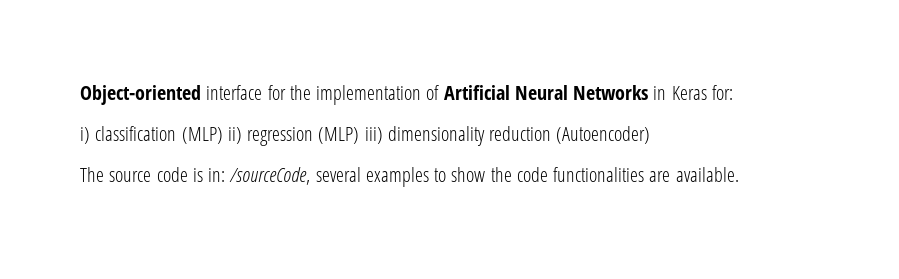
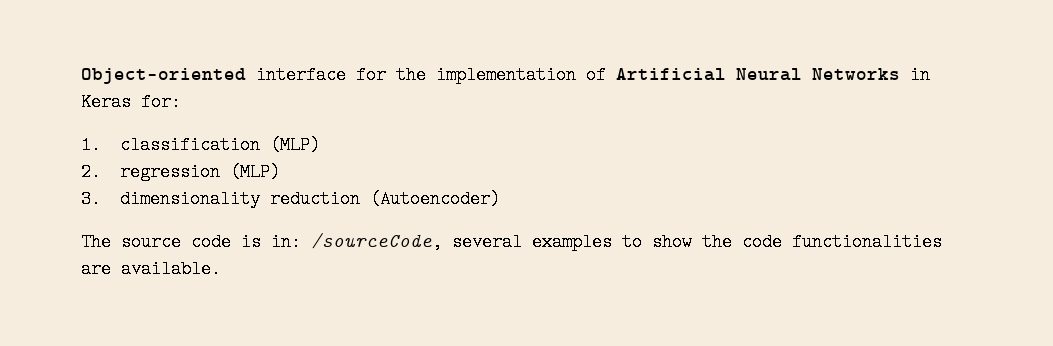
[80,127,90,144] i) -> [81,136,101,154] 1.
[227,127,242,144] ii) -> [81,163,101,181] // 2.
[364,127,383,144] iii) -> [81,190,101,208] // 3.

